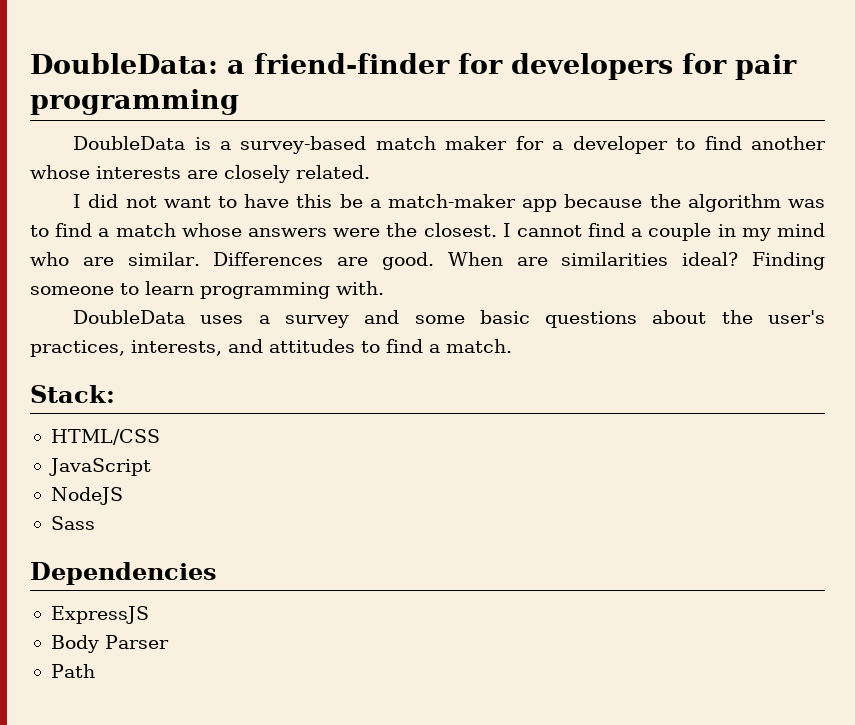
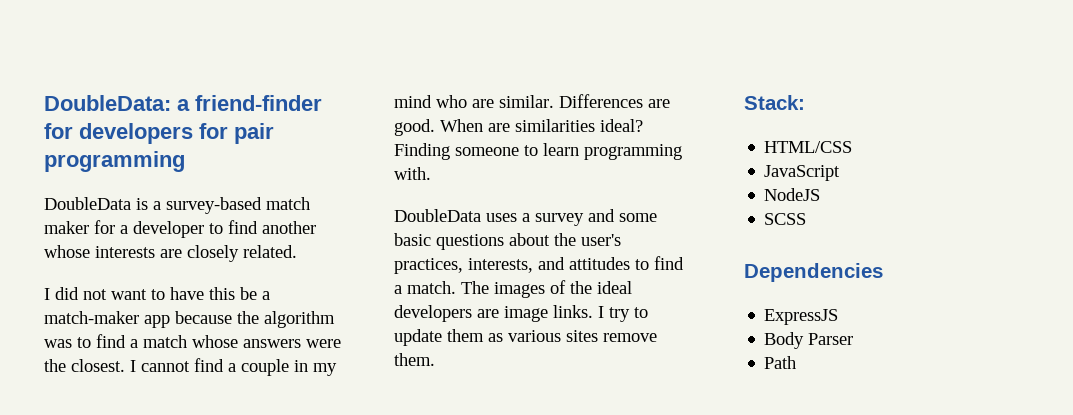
(512, 346) none -> [461,280,632,298] [394,305,648,322] [394,329,657,346] [394,353,435,366] The images of the ideal developers are image links. I try to update them as various sites remove them.
[50,516,95,530] Sass -> [764,213,807,225] SCSS

